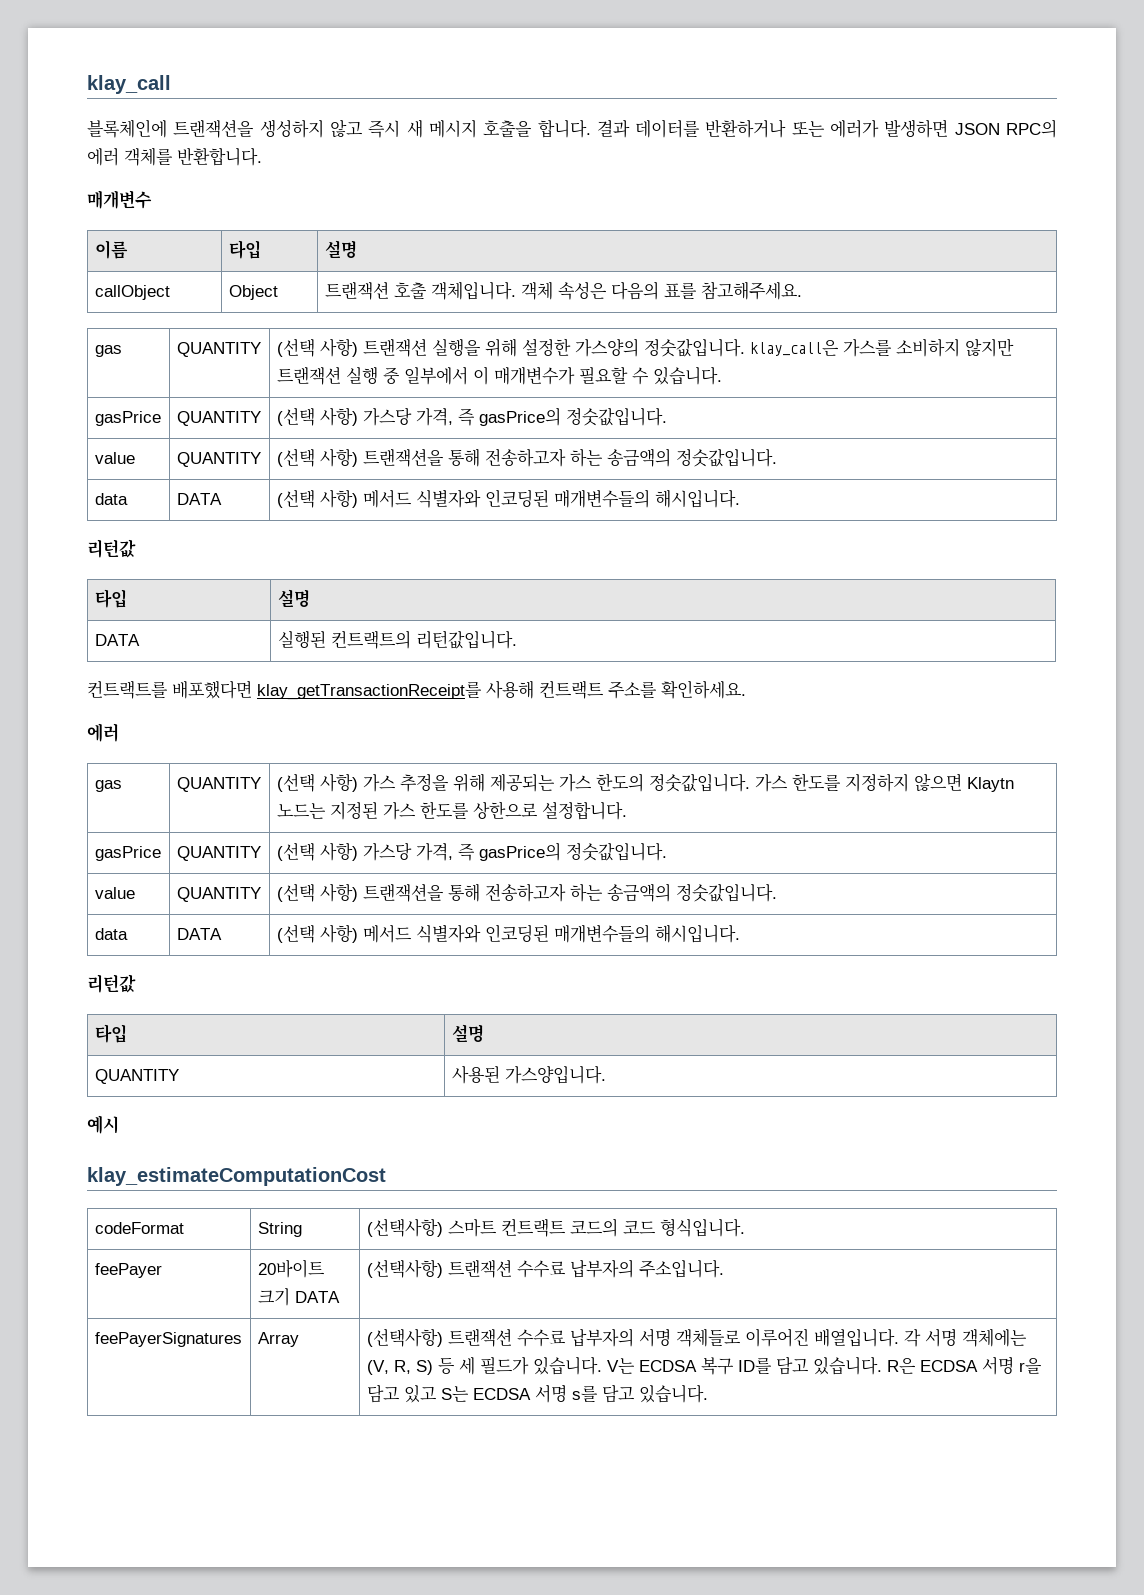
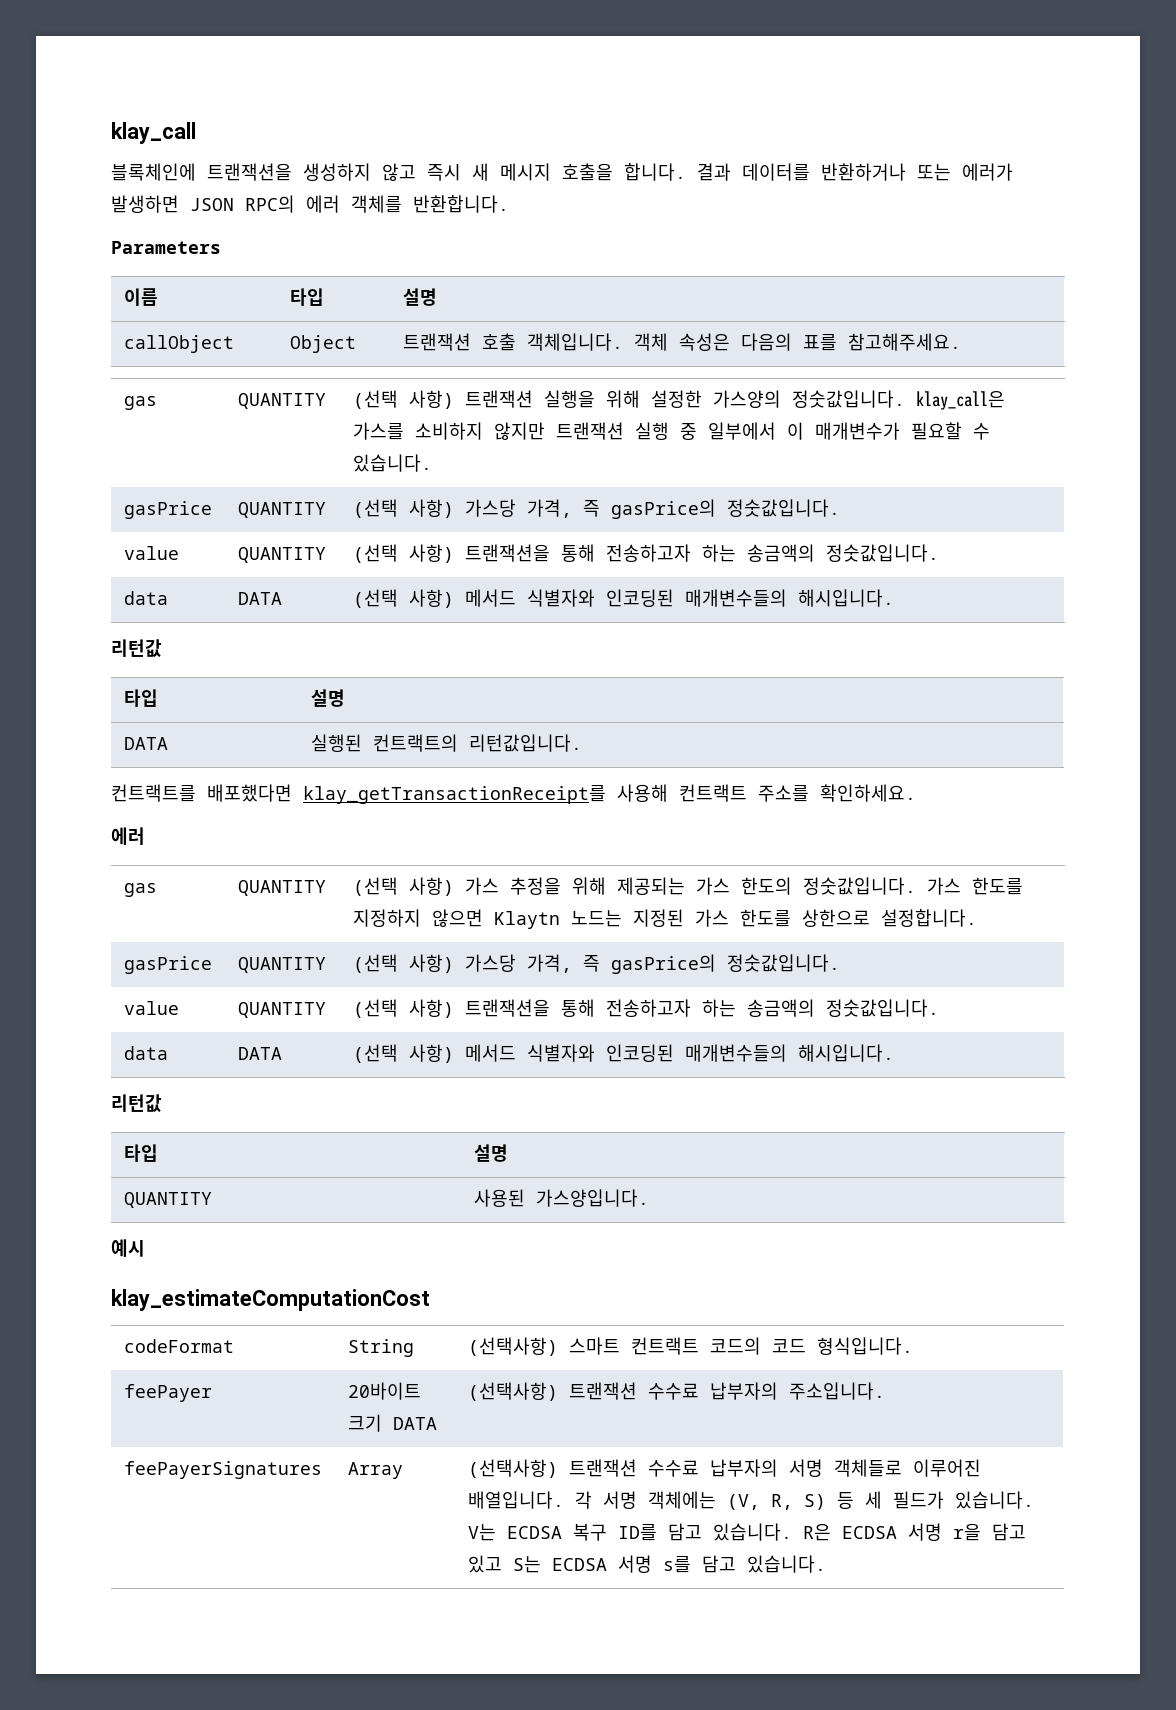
[87,190,152,209] 매개변수 -> [111,241,221,254] Parameters

